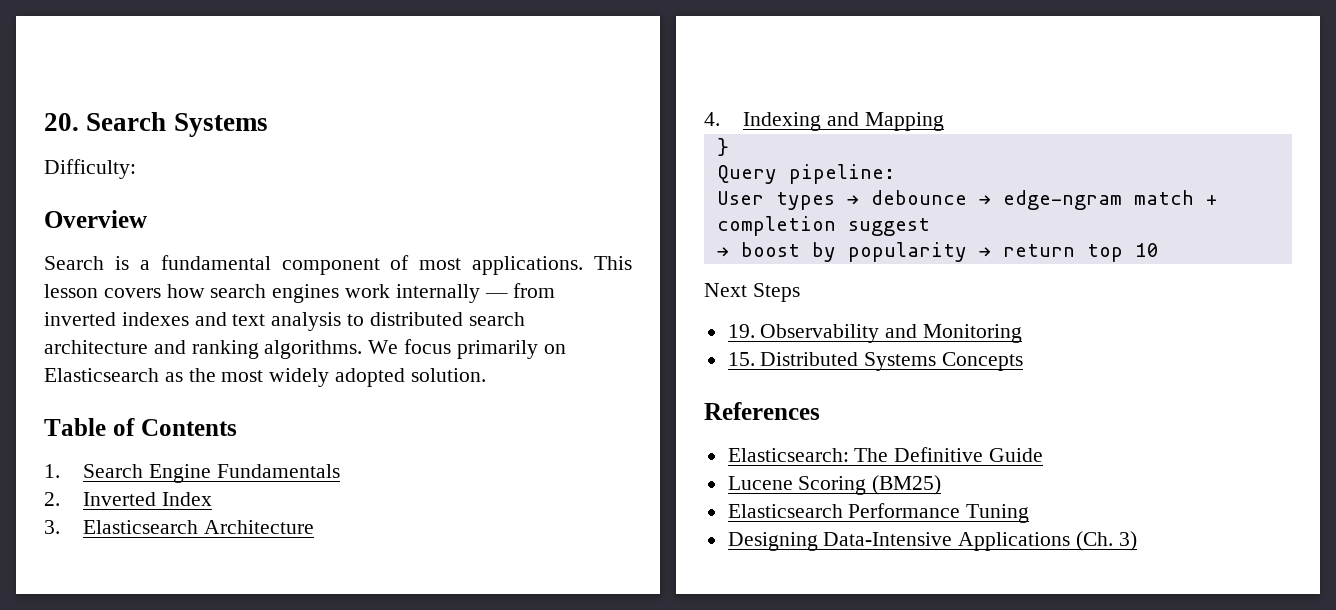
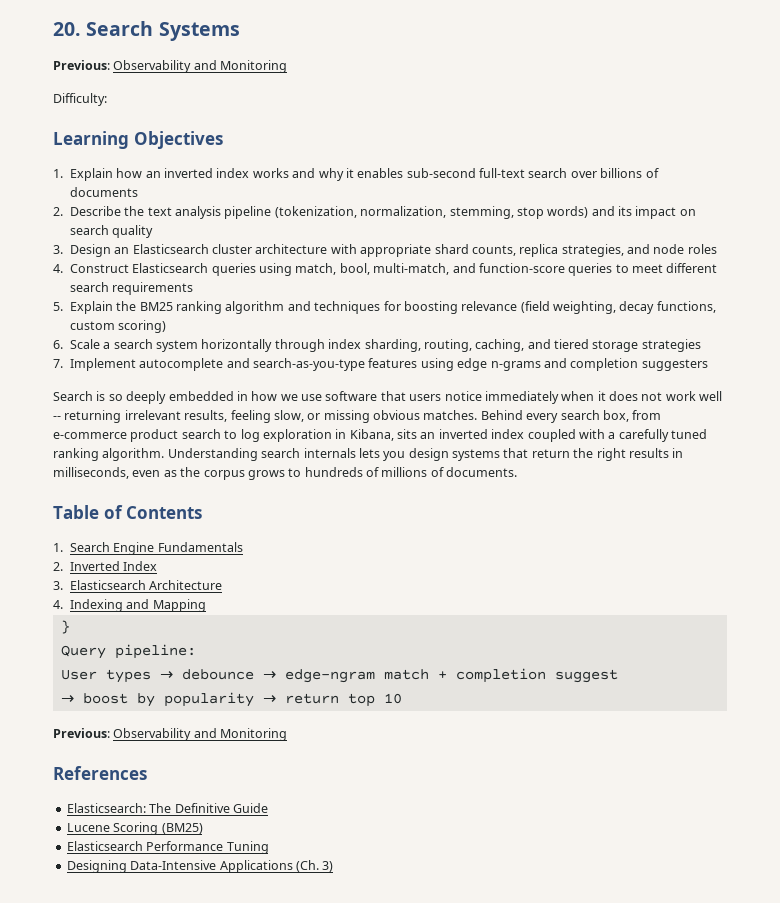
[44,159,136,179] [44,210,147,228] [44,255,632,275] [44,283,556,303] [44,312,525,331] [44,339,566,359] [44,368,486,387] Difficulty: // Overview // Search is a fundamental component of most applications. This lesson covers how search engines work internally — from inverted indexes and text analysis to distributed search architecture and ranking algorithms. We focus primarily on Elasticsearch as the most widely adopted solution. -> [53,60,288,73] [53,93,107,106] [53,131,223,149] [53,168,659,181] [69,187,138,197] [53,206,696,219] [69,225,154,238] [53,244,717,257] [53,263,718,276] [69,282,194,295] [53,301,716,314] [69,320,167,333] [53,339,701,352] [53,358,708,371] [53,391,723,404] [53,410,662,423] [53,429,707,442] [53,448,684,461] [53,467,518,480] Previous: Observability and Monitoring // Difficulty: // Learning Objectives // 1. Explain how an inverted index works and why it enables sub-second full-text search over billions of documents // 2. Describe the text analysis pipeline (tokenization, normalization, stemming, stop words) and its impact on search quality // 3. Design an Elasticsearch cluster architecture with appropriate shard counts, replica strategies, and node roles // 4. Construct Elasticsearch queries using match, bool, multi-match, and function-score queries to meet different search requirements // 5. Explain the BM25 ranking algorithm and techniques for boosting relevance (field weighting, decay functions, custom scoring) // 6. Scale a search system horizontally through index sharding, routing, caching, and tiered storage strategies // 7. Implement autocomplete and search-as-you-type features using edge n-grams and completion suggesters // Search is so deeply embedded in how we use software that users notice immediately when it does not work well -- returning irrelevant results, feeling slow, or missing obvious matches. Behind every search box, from e-commerce product search to log exploration in Kibana, sits an inverted index coupled with a carefully tuned ranking algorithm. Understanding search internals lets you design systems that return the right results in milliseconds, even as the corpus grows to hundreds of millions of documents.
[704,283,800,302] [727,324,1023,343] [727,352,1024,371] Next Steps // 19. Observability and Monitoring // 15. Distributed Systems Concepts -> [53,728,288,741] Previous: Observability and Monitoring

